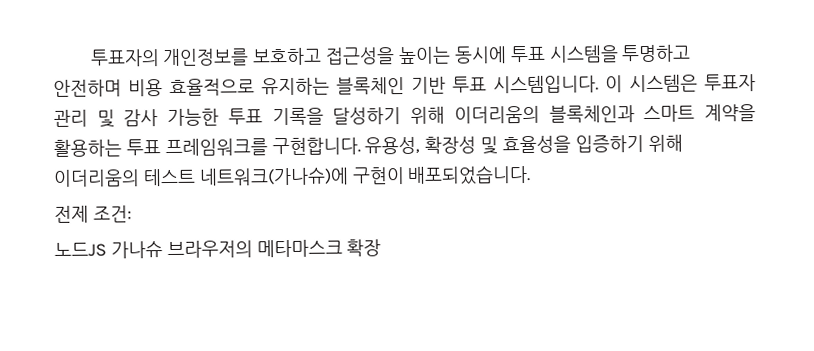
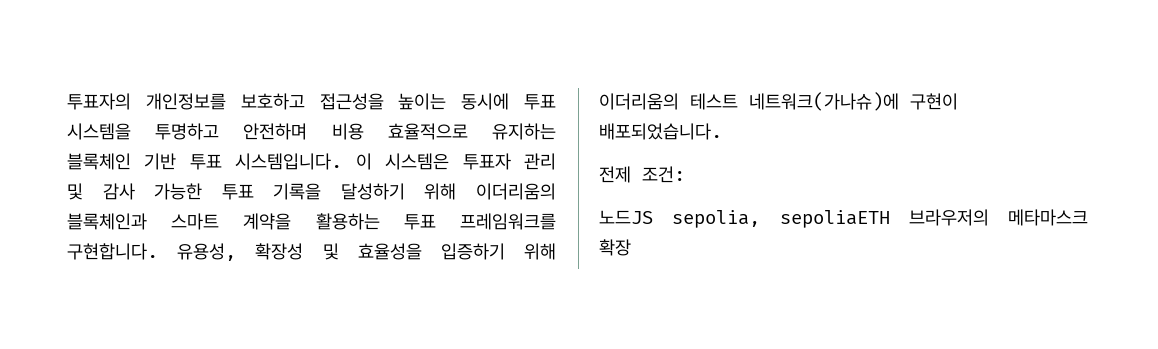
[110,241,163,259] 가나슈 -> [672,210,890,228] sepolia, sepoliaETH

